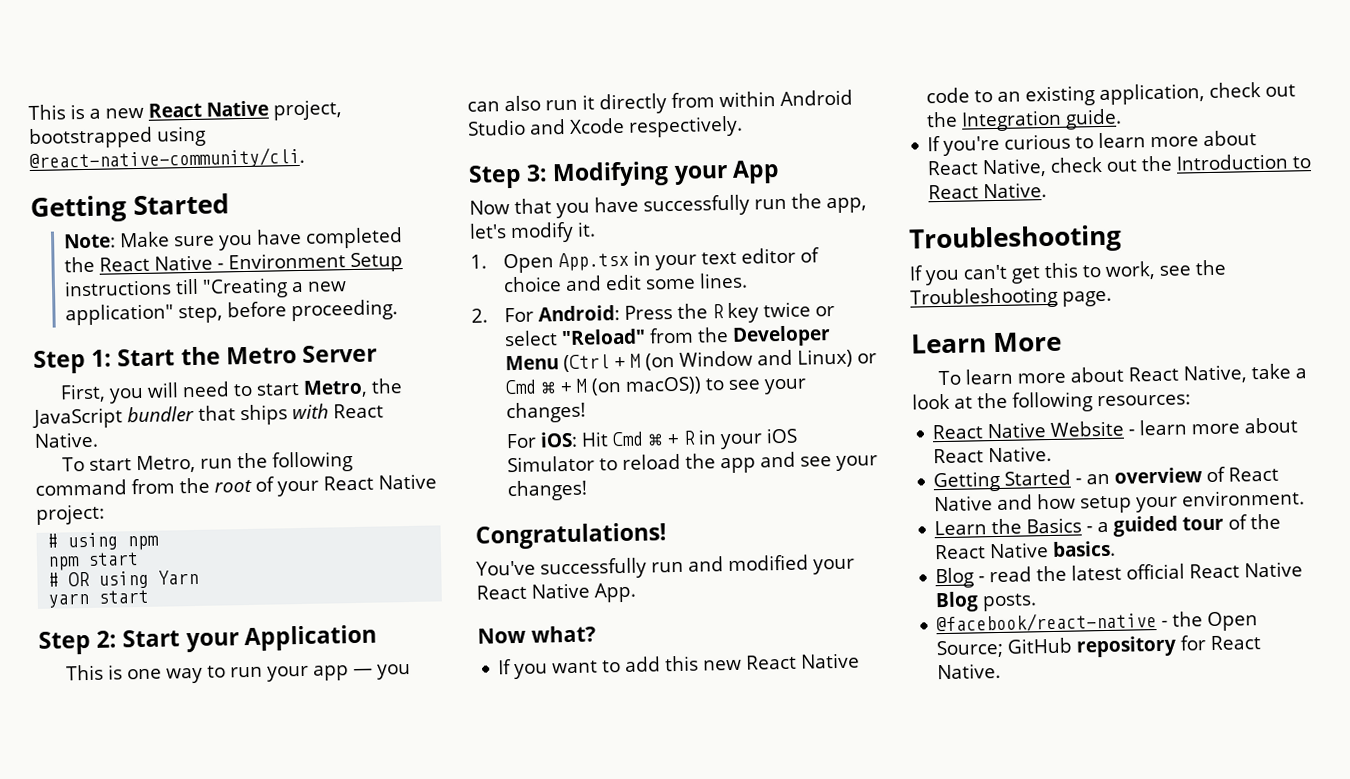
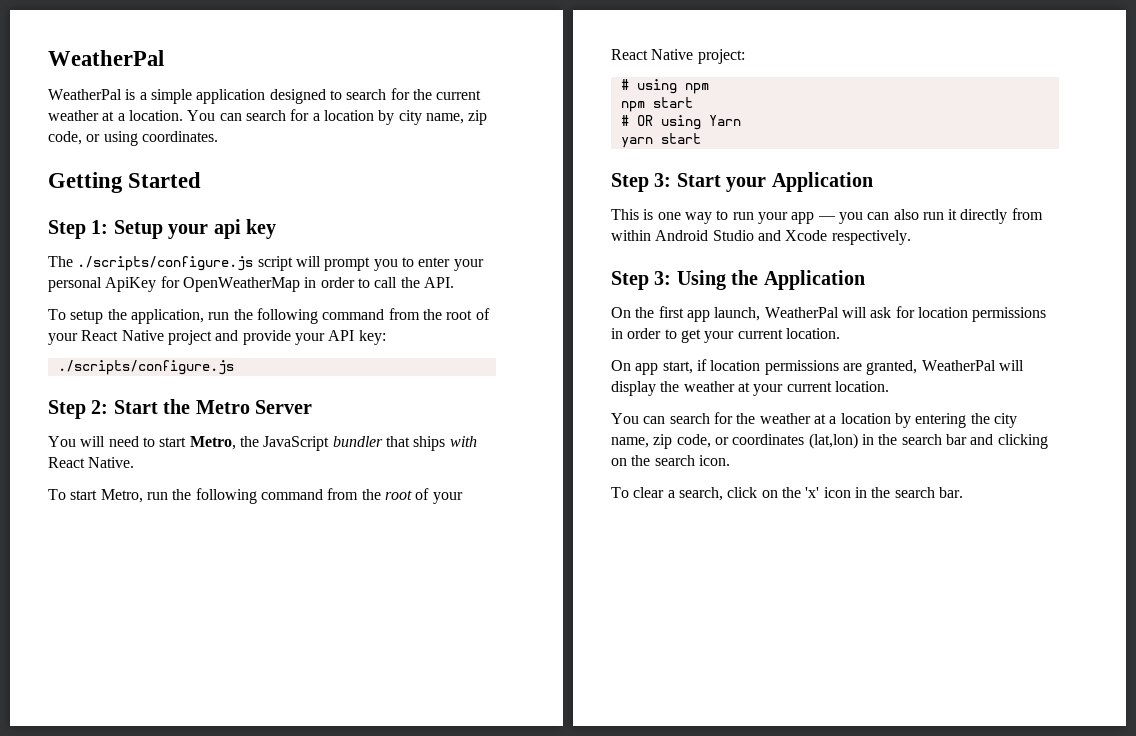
[28,99,342,121] [29,125,206,150] [29,146,305,172] [30,193,230,224] [62,227,403,251] [63,252,403,273] [63,277,347,299] [64,299,398,326] [33,349,113,374] This is a new React Native project, bootstrapped using @react-native-community/cli. // Getting Started // Note: Make sure you have completed the React Native - Environment Setup instructions till "Creating a new application" step, before proceeding. // Step 1: -> [48,50,164,66] [48,88,482,104] [48,109,488,125] [48,131,218,146] [48,172,202,193] [48,219,276,239] [48,256,484,271] [48,276,454,292] [48,308,490,324] [48,330,386,345] [57,360,234,375] [48,400,109,419] WeatherPal // WeatherPal is a simple application designed to search for the current weather at a location. You can search for a location by city name, zip code, or using coordinates. // Getting Started // Step 1: Setup your api key // The ./scripts/configure.js script will prompt you to enter your personal ApiKey for OpenWeatherMap in order to call the API. // To setup the application, run the following command from the root of your React Native project and provide your API key: // ./scripts/configure.js // Step 2:
[60,383,145,404] First, you -> [48,436,76,447] You
[96,630,118,648] 2: -> [654,173,672,187] 3:
[552,160,780,188] [469,193,867,219] [469,221,596,244] [470,247,820,274] [502,272,748,293] [471,301,835,324] [503,325,831,347] [504,348,877,373] [504,376,807,396] [505,401,586,424] [505,427,798,450] [506,451,878,474] [506,479,588,502] [475,522,667,550] [476,554,855,580] [476,582,636,603] [477,625,596,644] [498,652,861,680] [926,81,1297,107] [926,108,1123,132] [927,130,1258,156] [927,153,1312,178] [928,182,1048,200] [909,224,1122,255] [909,259,1226,286] [910,286,1112,310] [911,331,1063,354] [938,363,1308,386] [912,391,1191,413] [932,417,1299,440] [933,445,1053,464] [933,466,1280,493] [934,489,1306,514] [934,513,1282,537] [934,540,1117,560] [935,561,1304,589] [935,591,1038,613] [936,611,1259,634] [936,635,1262,659] [937,662,1002,680] Modifying your App // Now that you have successfully run the app, let's modify it. // 1. Open App.tsx in your text editor of choice and edit some lines. // 2. For Android: Press the R key twice or select "Reload" from the Developer Menu (Ctrl + M (on Window and Linux) or Cmd ⌘ + M (on macOS)) to see your changes! // For iOS: Hit Cmd ⌘ + R in your iOS Simulator to reload the app and see your changes! // Congratulations! // You've successfully run and modified your React Native App. // Now what? // If you want to add this new React Native code to an existing application, check out the Integration guide. // If you're curious to learn more about React Native, check out the Introduction to React Native. // Troubleshooting // If you can't get this to work, see the Troubleshooting page. // Learn More // To learn more about React Native, take a look at the following resources: // React Native Website - learn more about React Native. // Getting Started - an overview of React Native and how setup your environment. // Learn the Basics - a guided tour of the React Native basics. // Blog - read the latest official React Native Blog posts. // @facebook/react-native - the Open Source; GitHub repository for React Native. -> [676,270,865,290] [611,306,1047,322] [611,328,840,343] [611,359,1024,375] [611,381,889,396] [611,412,1017,428] [611,433,1048,449] [611,455,730,466] [611,487,963,501] Using the Application // On the first app launch, WeatherPal will ask for location permissions in order to get your current location. // On app start, if location permissions are granted, WeatherPal will display the weather at your current location. // You can search for the weather at a location by entering the city name, zip code, or coordinates (lat,lon) in the search bar and clicking on the search icon. // To clear a search, click on the 'x' icon in the search bar.

